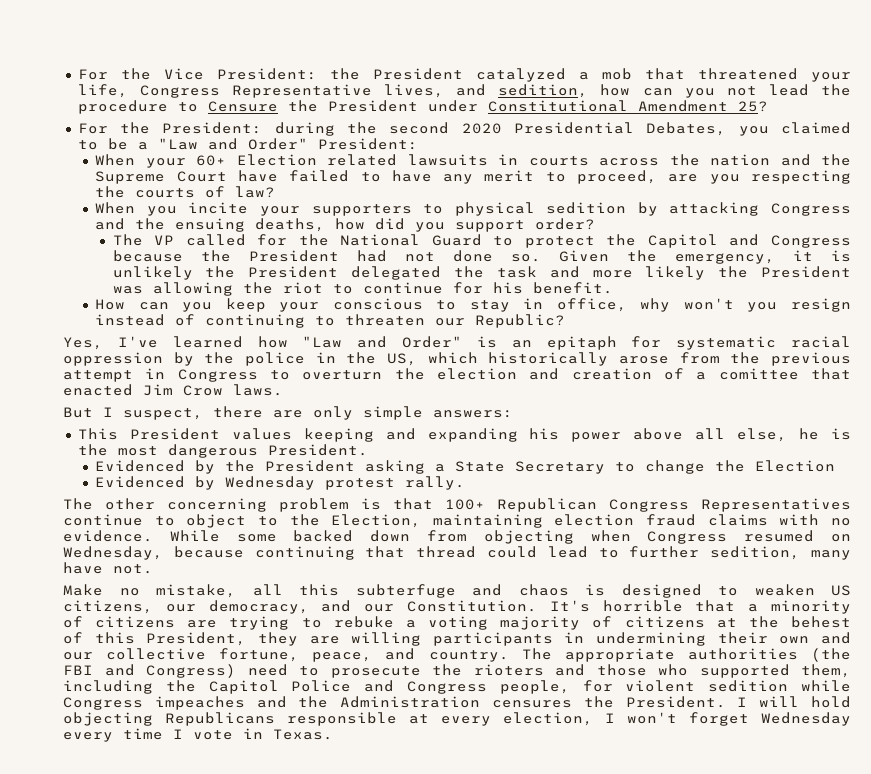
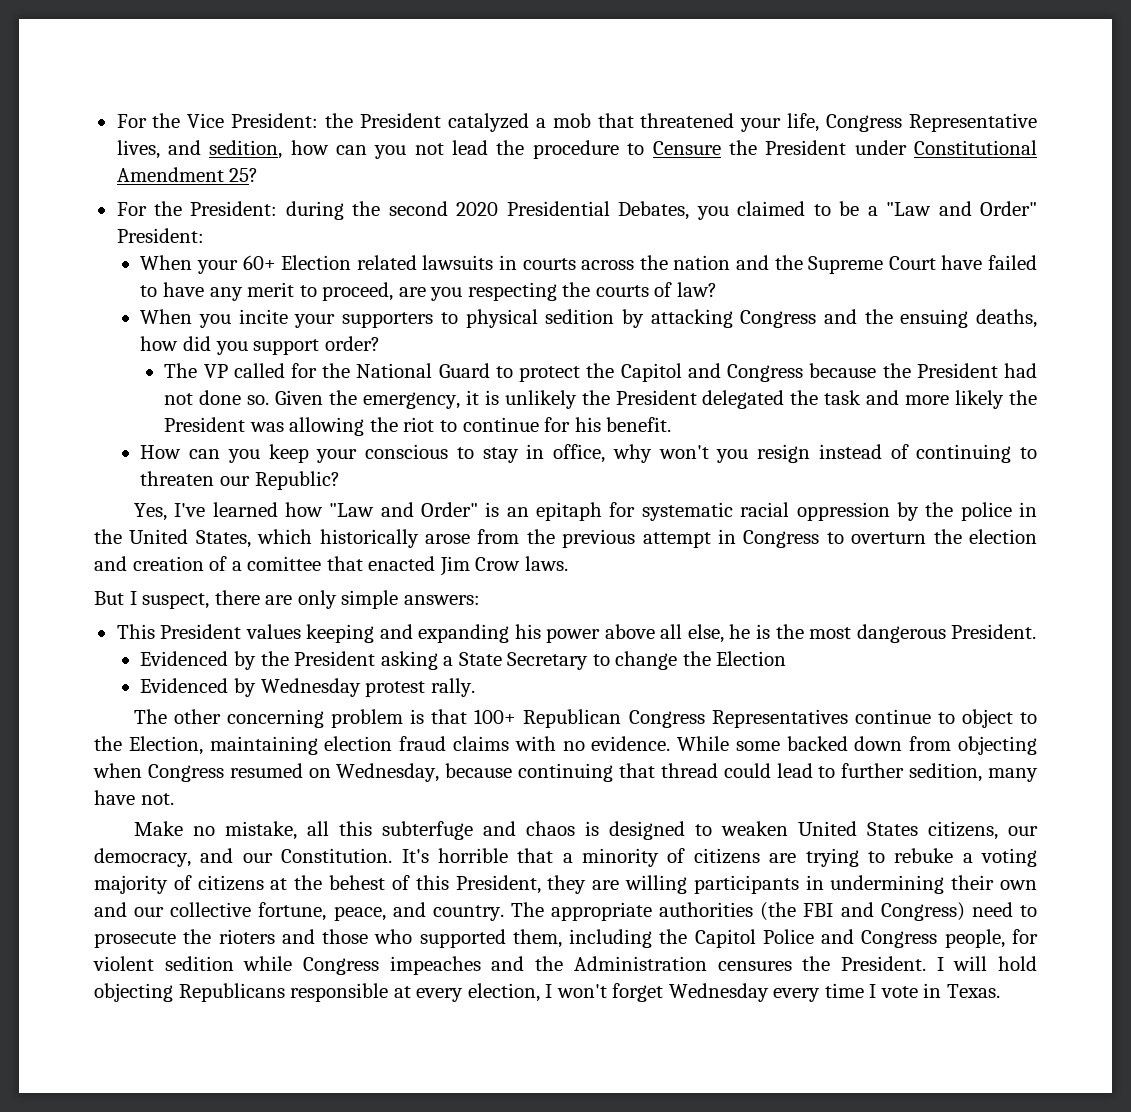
[387,353,417,366] US, -> [129,529,251,548] United States,
[831,585,851,596] US -> [797,821,918,836] United States

